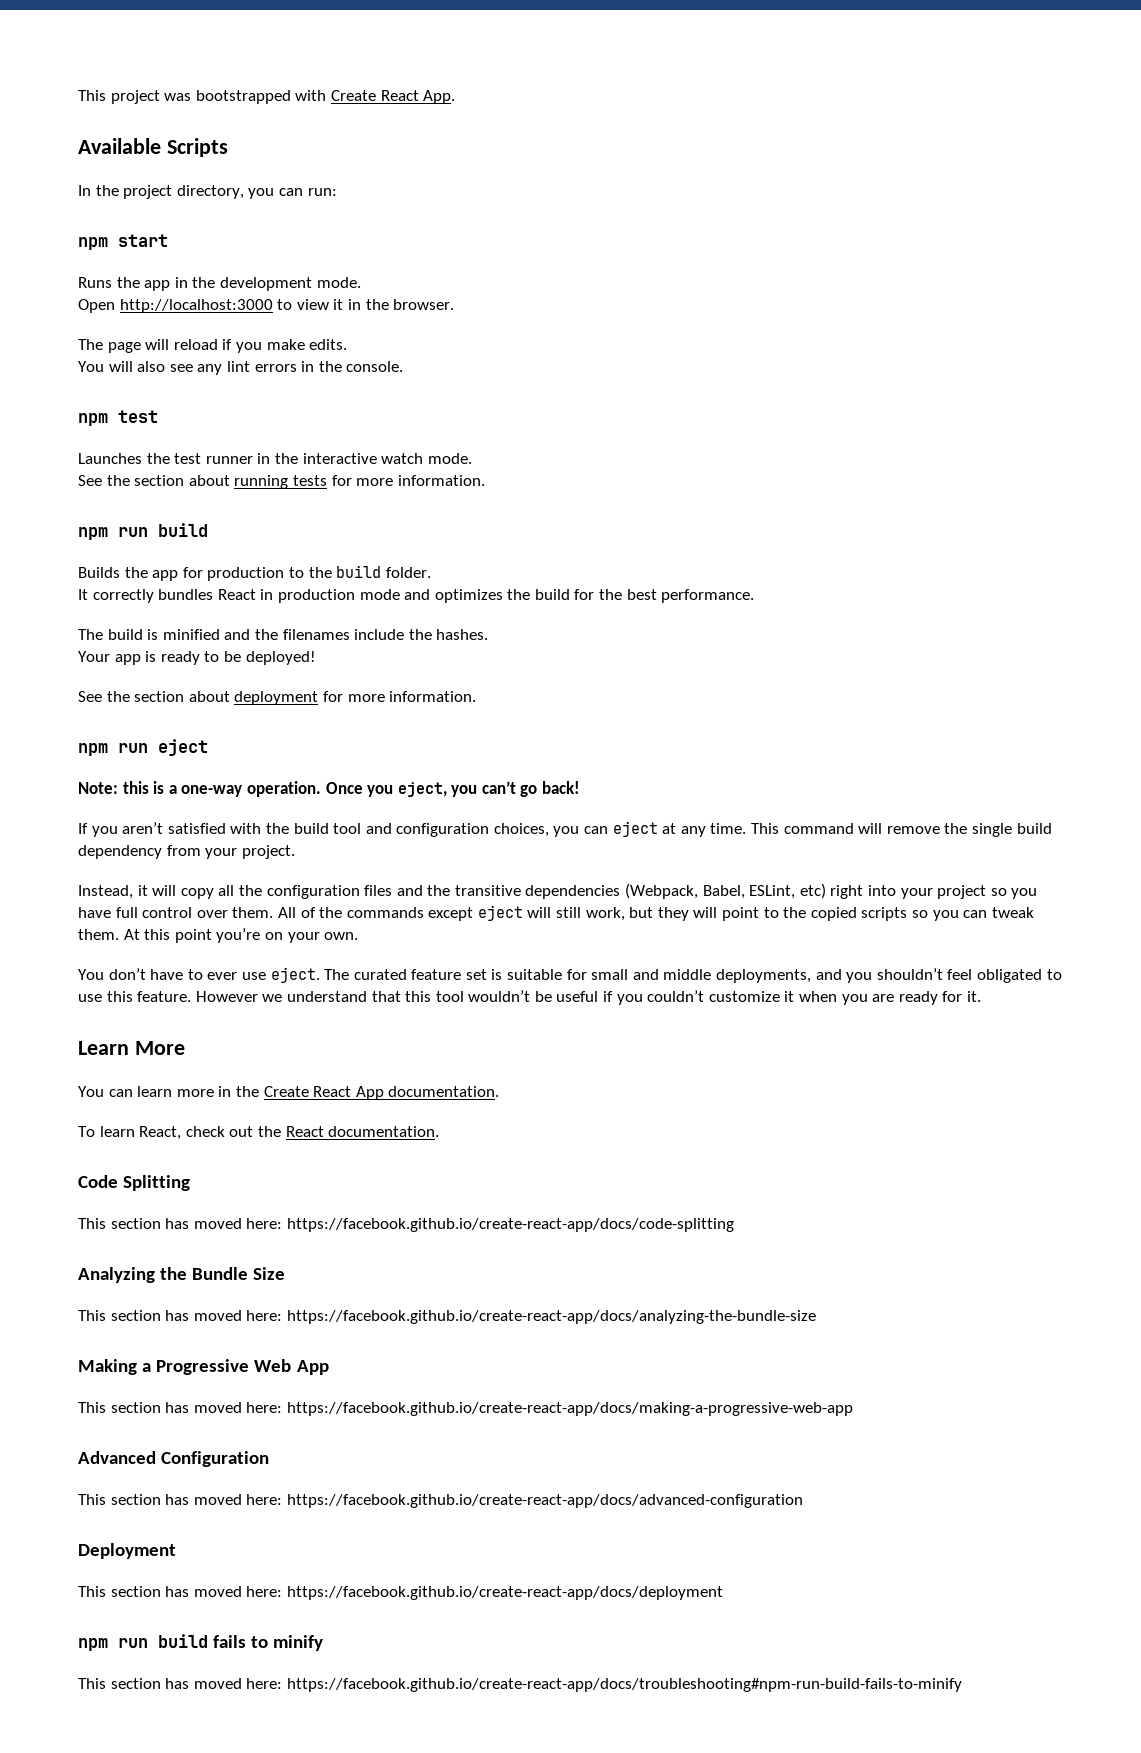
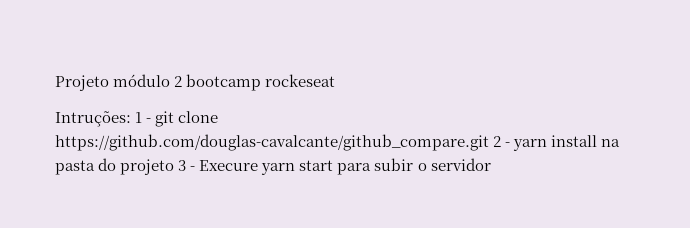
[78,90,456,104] [78,138,228,157] [78,185,337,199] [78,234,168,250] [78,277,361,291] [78,299,455,313] [78,339,348,353] [78,361,404,375] [78,410,158,426] [78,453,472,464] [78,475,485,489] [78,523,208,540] [78,565,431,581] [78,589,755,603] [78,629,489,640] [78,651,316,665] [78,691,477,705] [78,739,208,756] [78,781,581,797] [78,821,1052,837] [78,845,295,859] [78,883,1038,899] [78,905,1034,921] [78,928,359,943] [78,967,1062,983] [78,990,981,1005] [78,1041,185,1055] [78,1086,500,1100] [78,1126,440,1140] [78,1175,191,1191] [78,1218,734,1232] [78,1267,286,1283] [78,1310,816,1324] [78,1359,329,1375] [78,1402,853,1416] [78,1451,270,1467] [78,1494,803,1508] [78,1543,176,1559] [78,1586,723,1600] [78,1634,324,1651] [78,1678,962,1692] This project was bootstrapped with Create React App. // Available Scripts // In the project directory, you can run: // npm start // Runs the app in the development mode. // Open http://localhost:3000 to view it in the browser. // The page will reload if you make edits. // You will also see any lint errors in the console. // npm test // Launches the test runner in the interactive watch mode. // See the section about running tests for more information. // npm run build // Builds the app for production to the build folder. // It correctly bundles React in production mode and optimizes the build for the best performance. // The build is minified and the filenames include the hashes. // Your app is ready to be deployed! // See the section about deployment for more information. // npm run eject // Note: this is a one-way operation. Once you eject, you can’t go back! // If you aren’t satisfied with the build tool and configuration choices, you can eject at any time. This command will remove the single build dependency from your project. // Instead, it will copy all the configuration files and the transitive dependencies (Webpack, Babel, ESLint, etc) right into your project so you have full control over them. All of the commands except eject will still work, but they will point to the copied scripts so you can tweak them. At this point you’re on your own. // You don’t have to ever use eject. The curated feature set is suitable for small and middle deployments, and you shouldn’t feel obligated to use this feature. However we understand that this tool wouldn’t be useful if you couldn’t customize it when you are ready for it. // Learn More // You can learn more in the Create React App documentation. // To learn React, check out the React documentation. // Code Splitting // This section has moved here: https://facebook.github.io/create-react-app/docs/code-splitting // Analyzing the Bundle Size // This section has moved here: https://facebook.github.io/create-react-app/docs/analyzing-the-bundle-size // Making a Progressive Web App // This section has moved here: https://facebook.github.io/create-react-app/docs/making-a-progressive-web-app // Advanced Configuration // This section has moved here: https://facebook.github.io/create-react-app/docs/advanced-configuration // Deployment // This section has moved here: https://facebook.github.io/create-react-app/docs/deployment // npm run build fails to minify // This section has moved here: https://facebook.github.io/create-react-app/docs/troubleshooting#npm-run-build-fails-to-minify -> [55,74,336,91] [55,111,219,127] [55,134,621,151] [55,158,491,175] Projeto módulo 2 bootcamp rockeseat // Intruções: 1 - git clone https://github.com/douglas-cavalcante/github_compare.git 2 - yarn install na pasta do projeto 3 - Execure yarn start para subir o servidor

